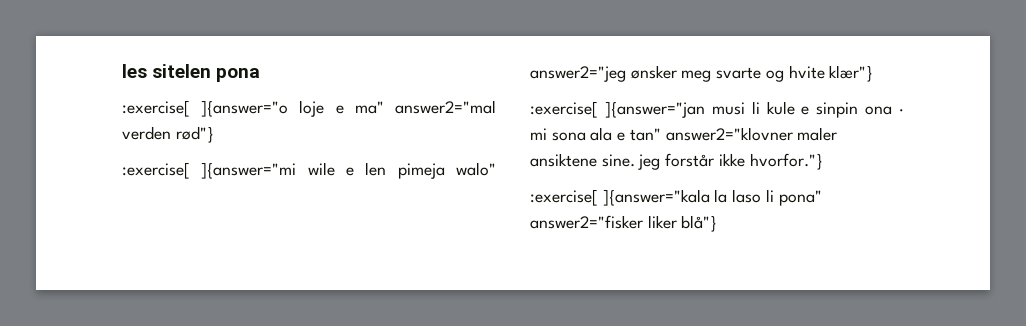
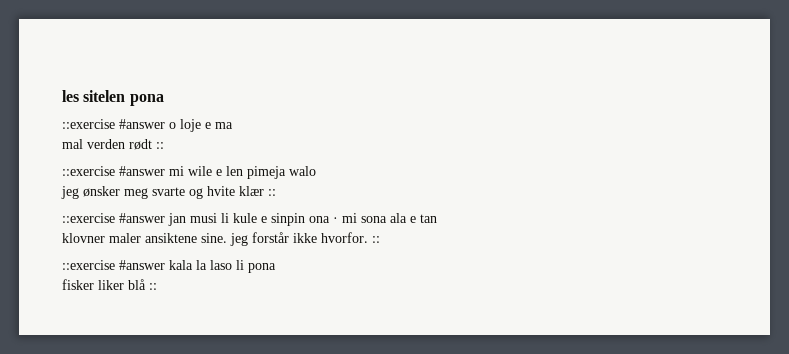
[122,100,496,117] [122,126,214,143] [122,162,297,179] :exercise[ ]{answer="o loje e ma" answer2="mal verden rød"} // :exercise[ ]{answer="mi -> [62,119,233,132] [62,139,164,150] [62,166,184,176] ::exercise #answer o loje e ma // mal verden rødt :: // ::exercise #answer mi
[456,162,496,176] [530,66,626,82] walo" answer2="jeg -> [289,166,316,176] [61,186,79,199] walo // jeg
[829,65,874,82] [530,101,705,118] klær"} // :exercise[ ]{answer="jan -> [239,186,276,196] [62,213,186,226] klær :: // ::exercise #answer jan
[629,127,793,141] tan" answer2="klovner -> [420,214,437,223] [62,233,105,243] tan // klovner
[749,153,823,170] [530,189,822,206] [530,215,718,232] hvorfor."} // :exercise[ ]{answer="kala la laso li pona" answer2="fisker liker blå"} -> [321,232,380,243] [62,260,276,273] [62,279,157,290] hvorfor. :: // ::exercise #answer kala la laso li pona // fisker liker blå ::

